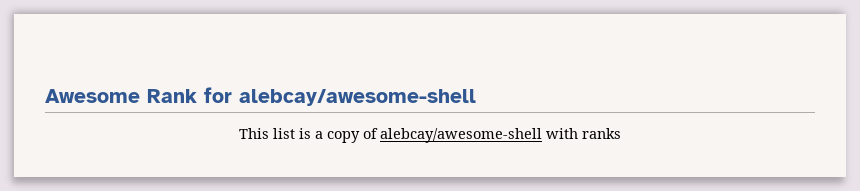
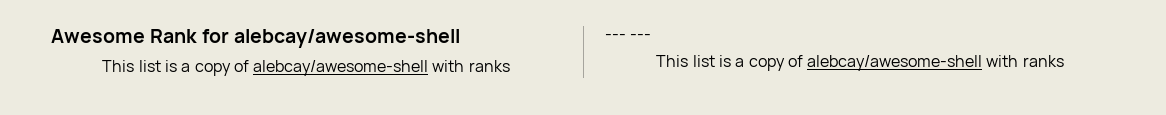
(621, 133) none -> [605,34,652,40] [656,55,1064,71] // --- --- // This list is a copy of alebcay/awesome-shell with ranks

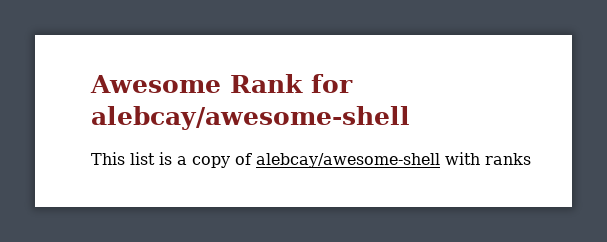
[605,34,652,40] [656,55,1064,71] // --- --- // This list is a copy of alebcay/awesome-shell with ranks -> (531, 159) none

